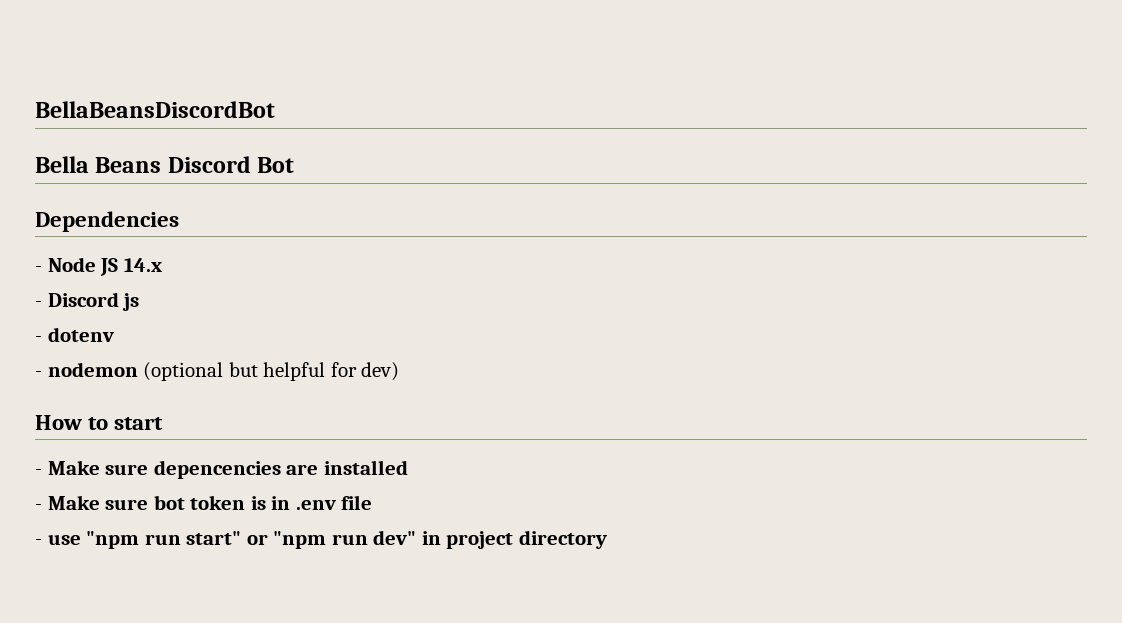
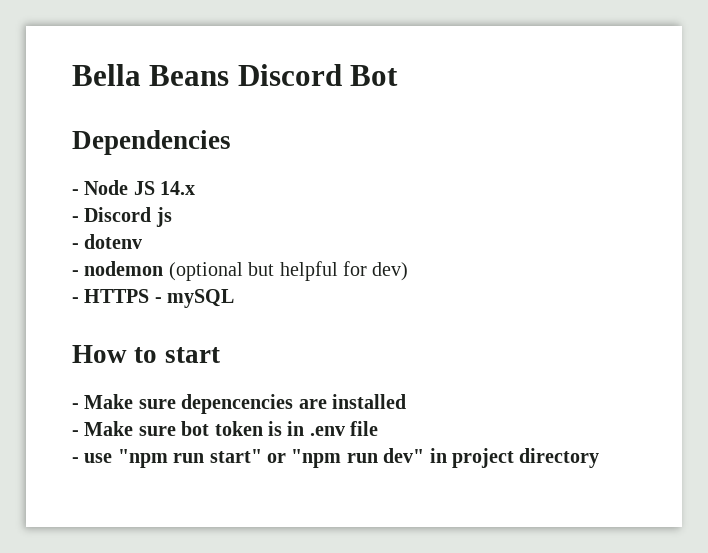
[35,101,275,118] BellaBeansDiscordBot // -> (72, 75) none
(400, 371) none -> [72,289,235,308] // - HTTPS - mySQL

